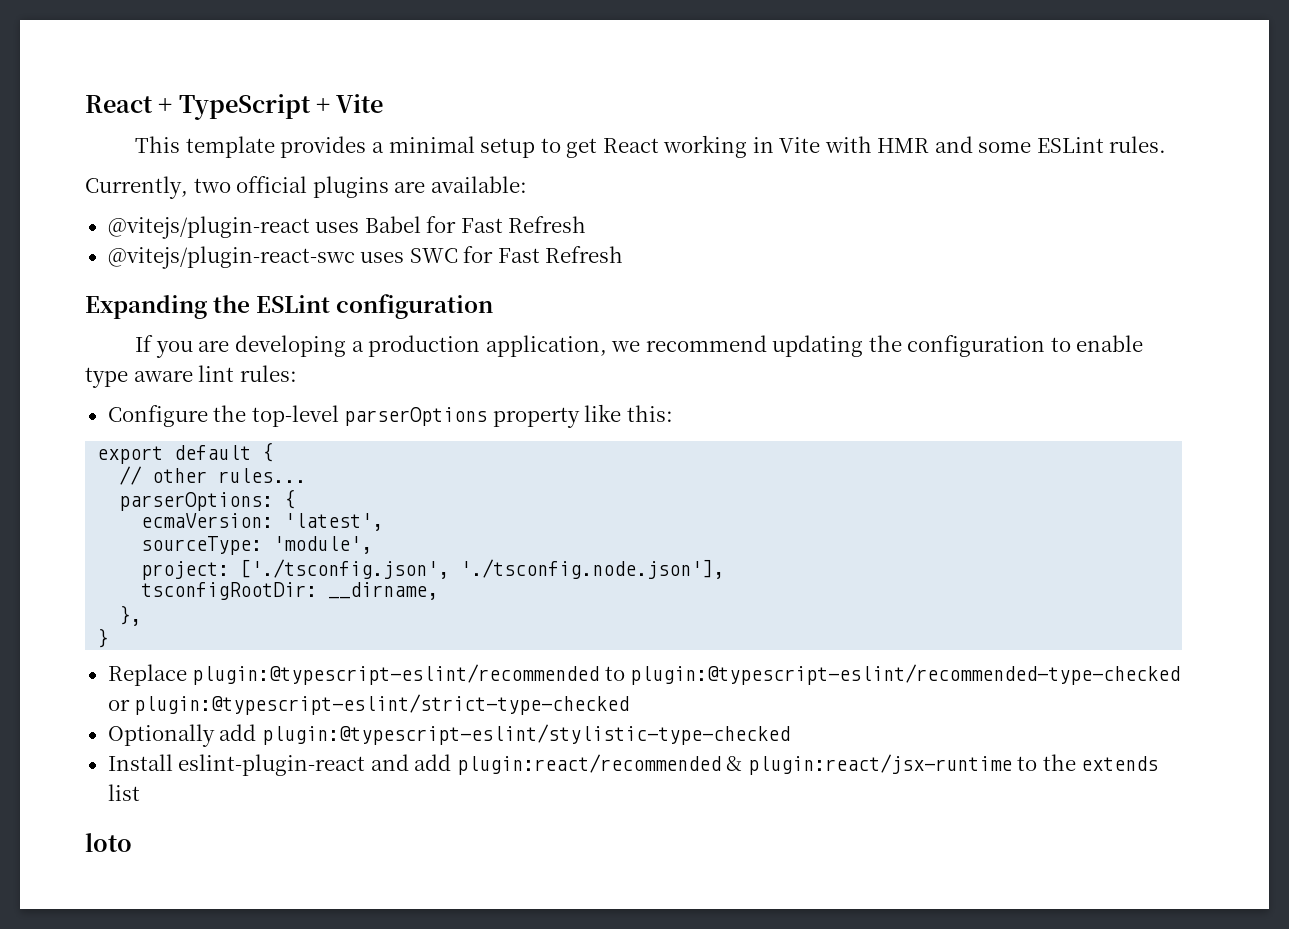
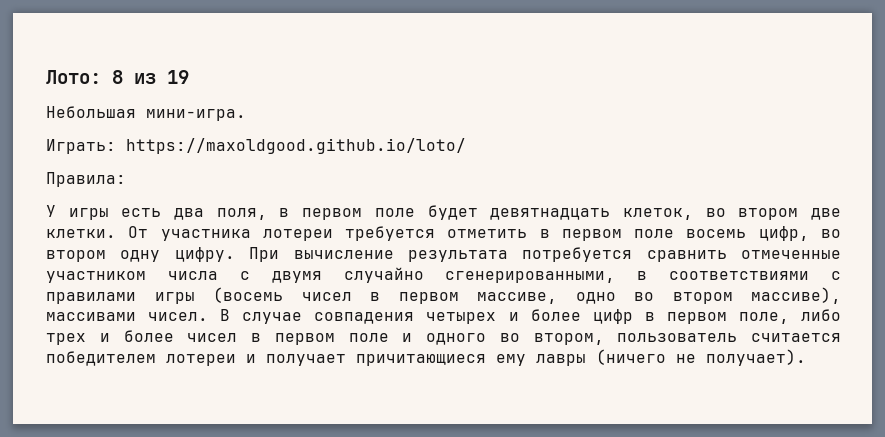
[85,94,384,120] [135,135,1167,158] [85,176,527,199] [107,216,587,239] [107,246,624,269] [85,294,494,319] [135,335,1144,358] [85,365,297,388] [107,404,673,428] [97,442,274,464] [119,466,307,485] [119,489,296,511] [141,513,384,531] [141,536,373,555] [141,559,725,580] [141,582,439,600] [119,605,142,626] [97,628,109,648] [107,664,1181,686] [107,694,630,715] [107,724,790,747] [107,754,1159,776] [107,784,140,801] [85,833,132,852] React + TypeScript + Vite // This template provides a minimal setup to get React working in Vite with HMR and some ESLint rules. // Currently, two official plugins are available: // @vitejs/plugin-react uses Babel for Fast Refresh // @vitejs/plugin-react-swc uses SWC for Fast Refresh // Expanding the ESLint configuration // If you are developing a production application, we recommend updating the configuration to enable type aware lint rules: // Configure the top-level parserOptions property like this: // export default { // // other rules... // parserOptions: { // ecmaVersion: 'latest', // sourceType: 'module', // project: ['./tsconfig.json', './tsconfig.node.json'], // tsconfigRootDir: __dirname, // }, // } // Replace plugin:@typescript-eslint/recommended to plugin:@typescript-eslint/recommended-type-checked or plugin:@typescript-eslint/strict-type-checked // Optionally add plugin:@typescript-eslint/stylistic-type-checked // Install eslint-plugin-react and add plugin:react/recommended & plugin:react/jsx-runtime to the extends list // loto -> [46,70,189,84] [46,106,246,121] [46,138,466,154] [46,172,126,187] [46,205,842,220] [46,226,841,241] [46,247,841,262] [46,267,841,283] [46,287,841,304] [46,309,842,324] [46,330,841,345] [46,349,806,366] Лото: 8 из 19 // Небольшая мини-игра. // Играть: https://maxoldgood.github.io/loto/ // Правила: // У игры есть два поля, в первом поле будет девятнадцать клеток, во втором две клетки. От участника лотереи требуется отметить в первом поле восемь цифр, во втором одну цифру. При вычисление результата потребуется сравнить отмеченные участником числа с двумя случайно сгенерированными, в соответствиями с правилами игры (восемь чисел в первом массиве, одно во втором массиве), массивами чисел. В случае совпадения четырех и более цифр в первом поле, либо трех и более чисел в первом поле и одного во втором, пользователь считается победителем лотереи и получает причитающиеся ему лавры (ничего не получает).

